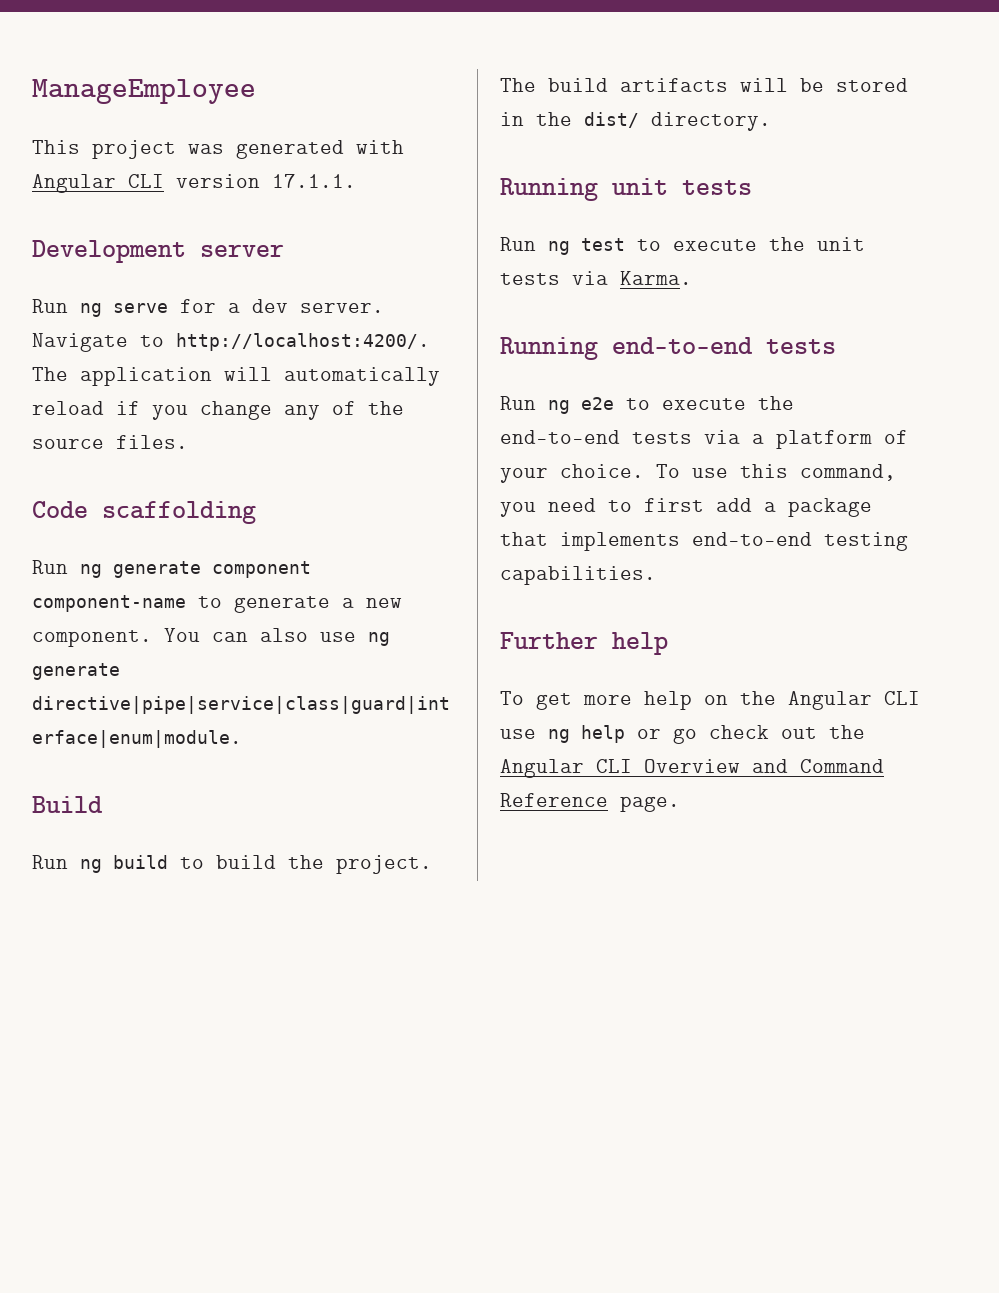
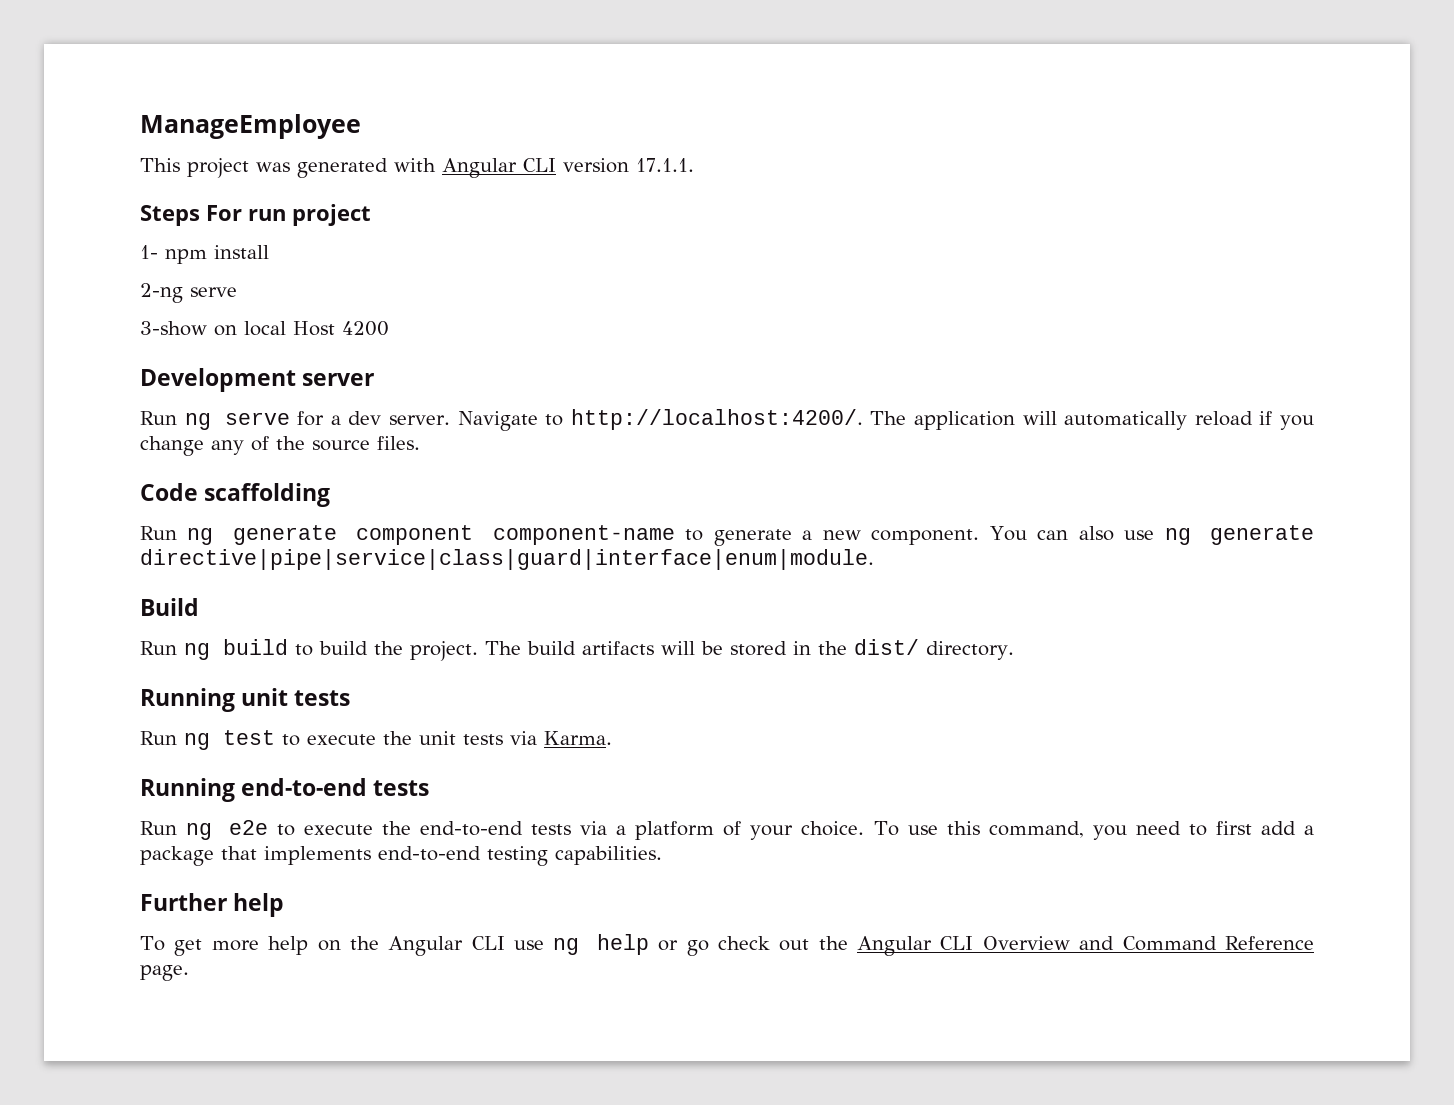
(356, 181) none -> [140,204,371,226] [140,245,269,264] [140,283,237,303] [140,321,389,336] // Steps For run project // 1- npm install // 2-ng serve // 3-show on local Host 4200

